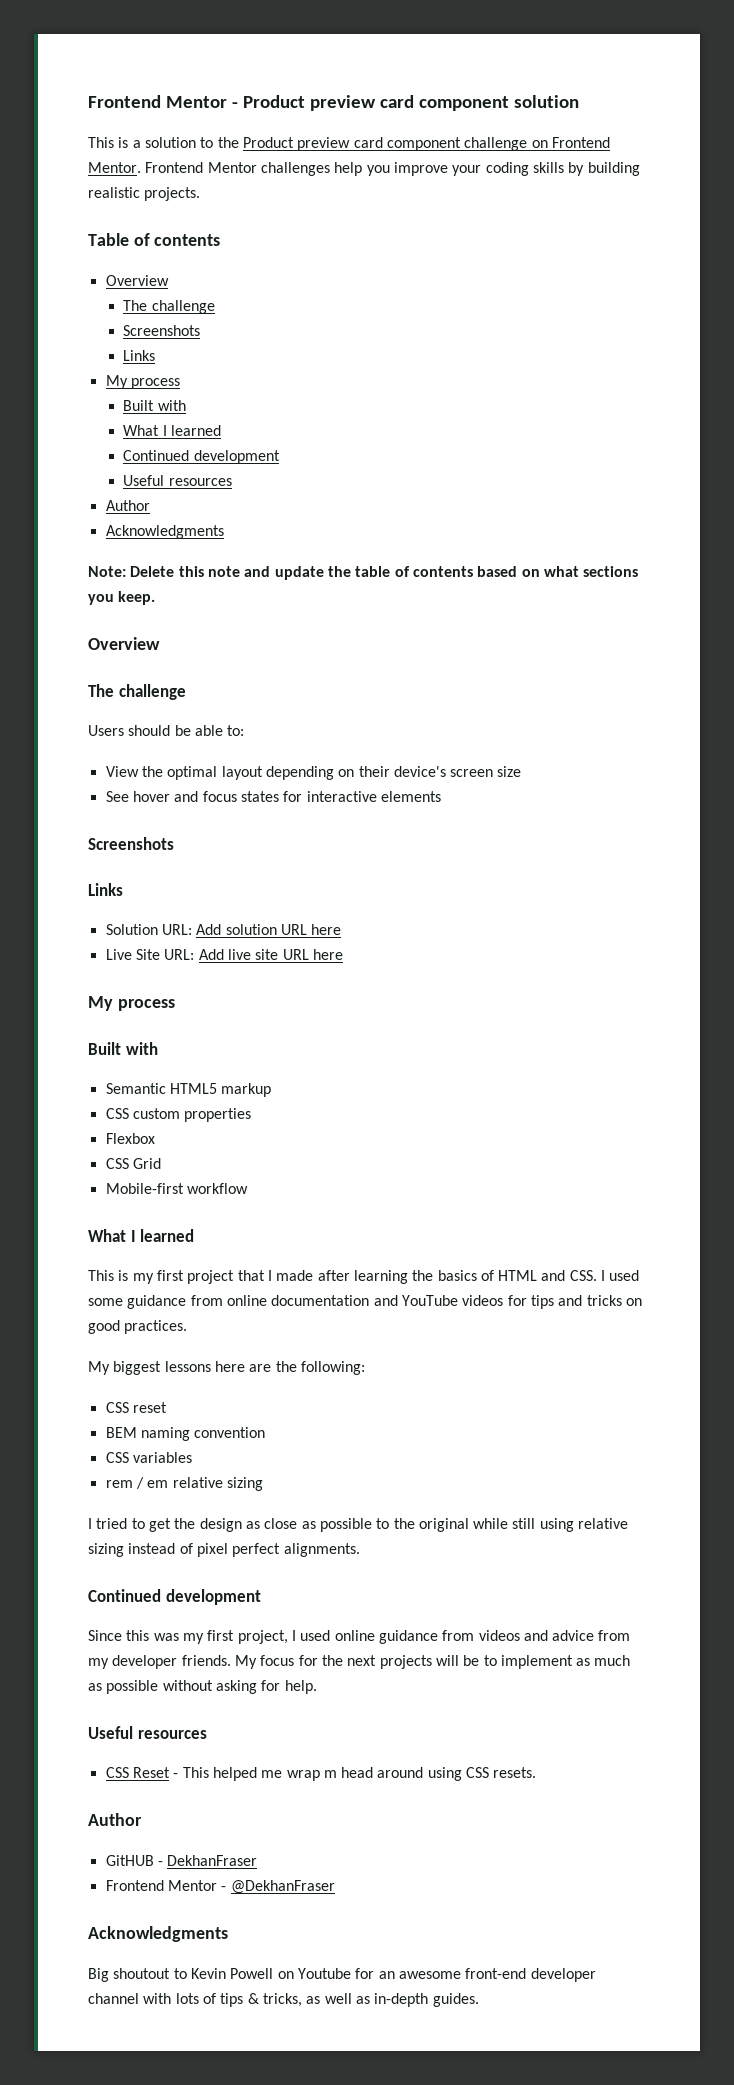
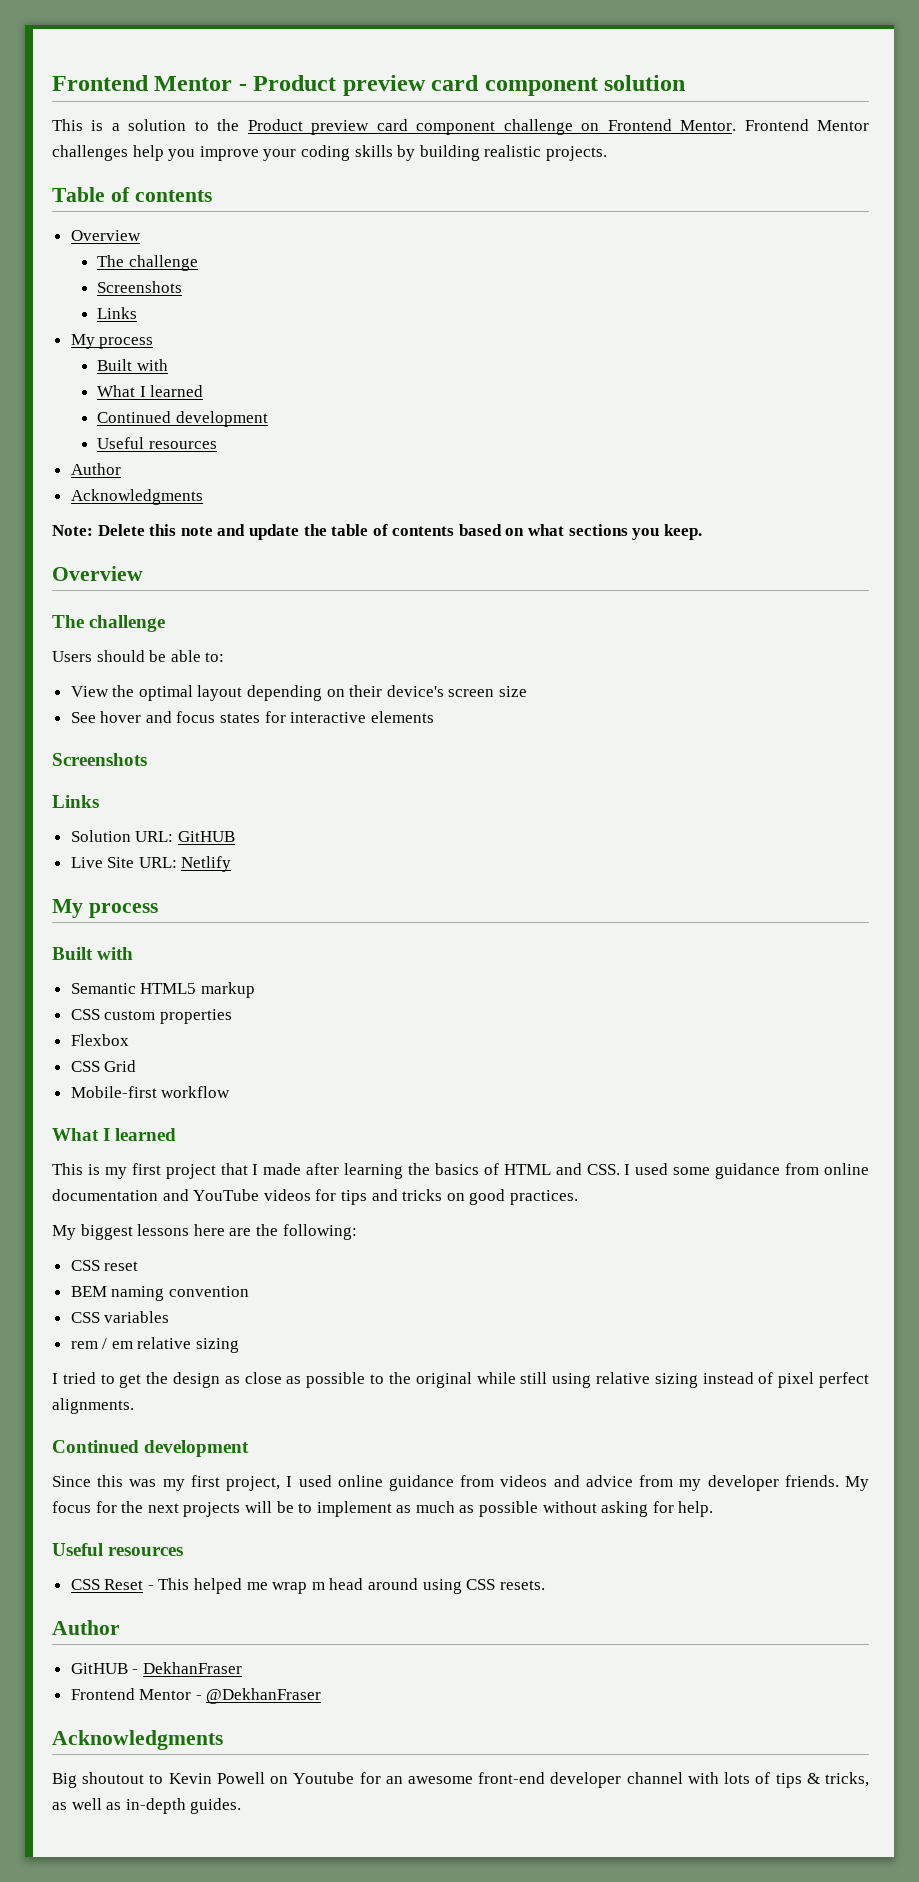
[196,924,342,935] Add solution URL here -> [177,831,235,842] GitHUB
[198,949,343,960] Add live site URL here -> [181,856,232,872] Netlify

